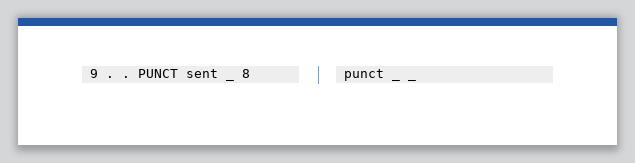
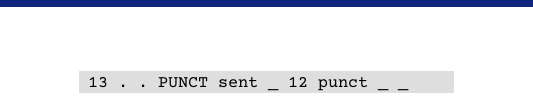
[89,69,98,78] 9 -> [87,76,108,88] 13
[241,69,250,78] 8 -> [287,76,308,87] 12

